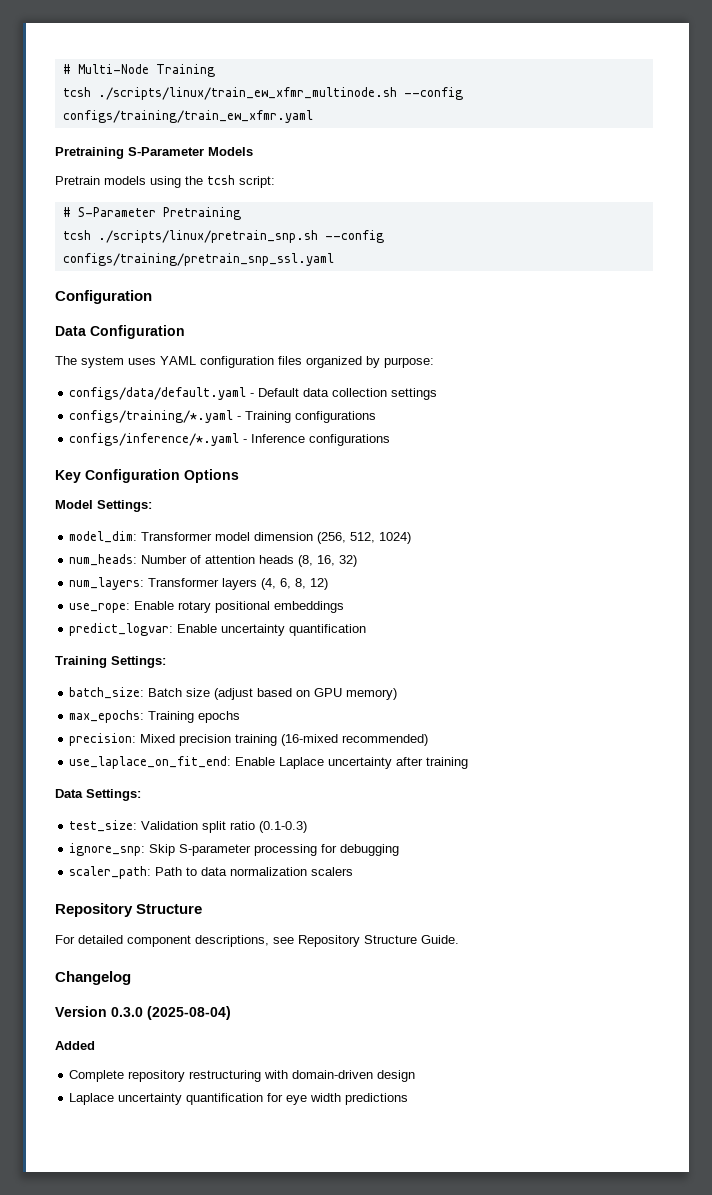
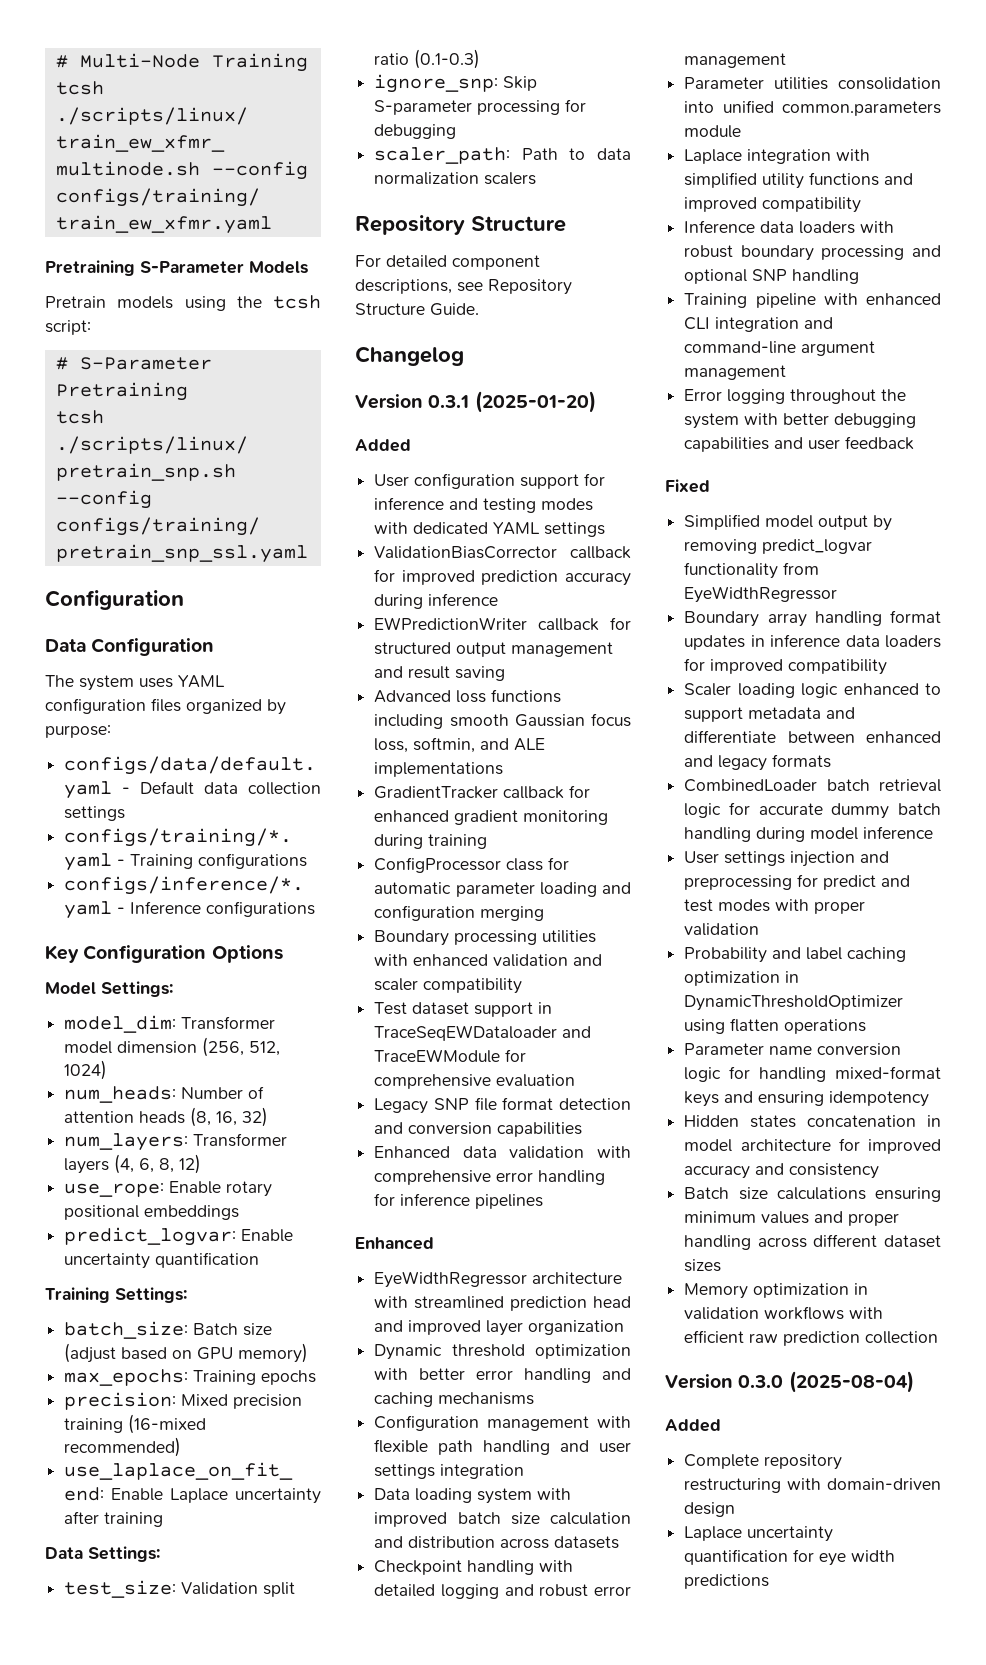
(131, 978) none -> [355,391,596,413] [355,439,411,452] [374,473,606,489] [374,497,594,513] [374,522,606,537] [374,546,631,559] [374,569,631,586] [374,593,499,609] [374,617,631,631] [374,642,614,657] [374,666,506,681] [374,689,562,703] [374,713,631,729] [374,737,546,753] [374,762,504,777] [374,785,591,799] [374,810,609,825] [374,834,488,849] [374,857,570,873] [374,882,631,897] [374,905,545,921] [374,930,597,946] [374,954,603,967] [374,978,523,994] [374,1002,553,1017] [374,1025,592,1041] [374,1049,527,1063] [374,1074,576,1089] [374,1097,631,1114] [374,1122,583,1137] [374,1146,631,1159] [374,1170,606,1185] [374,1193,544,1209] [355,1237,434,1250] [374,1271,623,1288] [374,1296,631,1311] [374,1320,625,1336] [374,1344,631,1360] [374,1368,631,1383] [374,1392,535,1407] [374,1415,631,1431] [374,1439,631,1455] [374,1464,525,1479] [374,1488,572,1504] [374,1512,631,1527] [374,1536,620,1549] [374,1560,574,1575] [374,1584,631,1599] [684,53,787,68] [684,77,941,90] [684,100,941,116] [684,125,742,138] [684,149,871,164] [684,172,914,189] [684,197,862,213] [684,220,895,234] [684,245,941,261] [684,269,860,284] [684,293,941,308] [684,317,834,332] [684,341,876,356] [684,365,787,380] [684,389,907,404] [684,413,917,429] [684,436,915,452] [665,479,710,493] [684,514,893,531] [684,539,873,554] [684,562,820,579] [684,586,838,603] [684,610,941,627] [684,634,941,650] [684,658,888,675] [684,683,941,698] [684,707,856,722] [684,730,941,743] [684,754,832,771] [684,779,941,792] [684,802,941,819] [684,826,934,842] [684,851,890,867] [684,874,911,890] [684,899,866,914] [684,923,760,936] [684,947,907,963] [684,971,800,986] [684,995,904,1011] [684,1018,867,1034] [684,1043,902,1056] [684,1066,941,1082] [684,1091,930,1107] [684,1115,941,1128] [684,1138,941,1154] [684,1163,880,1179] [684,1187,941,1202] [684,1211,900,1226] [684,1234,941,1250] [684,1259,722,1272] [684,1283,869,1299] [684,1306,884,1320] [684,1330,939,1346] // Version 0.3.1 (2025-01-20) // Added // User configuration support for inference and testing modes with dedicated YAML settings // ValidationBiasCorrector callback for improved prediction accuracy during inference // EWPredictionWriter callback for structured output management and result saving // Advanced loss functions including smooth Gaussian focus loss, softmin, and ALE implementations // GradientTracker callback for enhanced gradient monitoring during training // ConfigProcessor class for automatic parameter loading and configuration merging // Boundary processing utilities with enhanced validation and scaler compatibility // Test dataset support in TraceSeqEWDataloader and TraceEWModule for comprehensive evaluation // Legacy SNP file format detection and conversion capabilities // Enhanced data validation with comprehensive error handling for inference pipelines // Enhanced // EyeWidthRegressor architecture with streamlined prediction head and improved layer organization // Dynamic threshold optimization with better error handling and caching mechanisms // Configuration management with flexible path handling and user settings integration // Data loading system with improved batch size calculation and distribution across datasets // Checkpoint handling with detailed logging and robust error management // Parameter utilities consolidation into unified common.parameters module // Laplace integration with simplified utility functions and improved compatibility // Inference data loaders with robust boundary processing and optional SNP handling // Training pipeline with enhanced CLI integration and command-line argument management // Error logging throughout the system with better debugging capabilities and user feedback // Fixed // Simplified model output by removing predict_logvar functionality from EyeWidthRegressor // Boundary array handling format updates in inference data loaders for improved compatibility // Scaler loading logic enhanced to support metadata and differentiate between enhanced and legacy formats // CombinedLoader batch retrieval logic for accurate dummy batch handling during model inference // User settings injection and preprocessing for predict and test modes with proper validation // Probability and label caching optimization in DynamicThresholdOptimizer using flatten operations // Parameter name conversion logic for handling mixed-format keys and ensuring idempotency // Hidden states concatenation in model architecture for improved accuracy and consistency // Batch size calculations ensuring minimum values and proper handling across different dataset sizes // Memory optimization in validation workflows with efficient raw prediction collection

